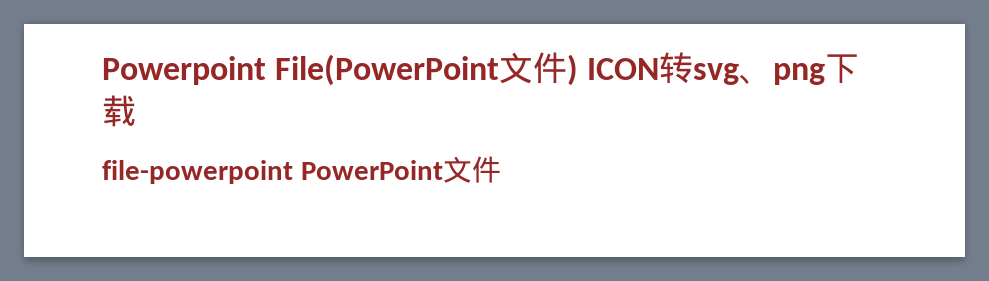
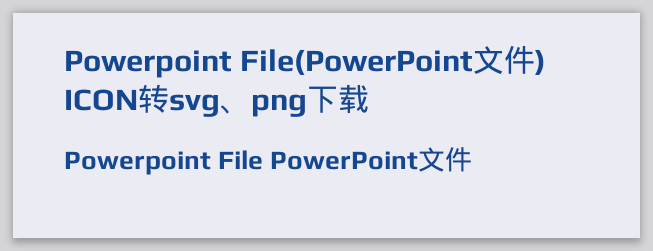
[102,160,293,184] file-powerpoint -> [64,150,264,175] Powerpoint File

